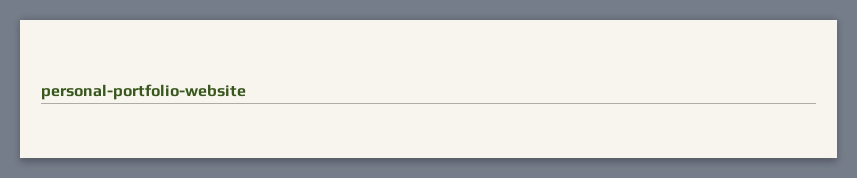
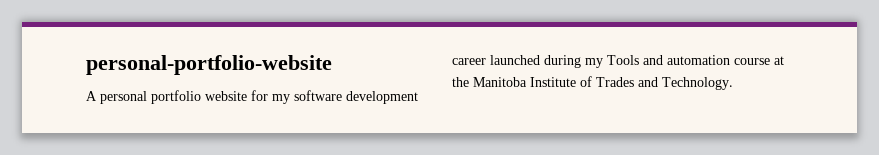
(246, 92) none -> [86,90,418,104] [452,55,784,68] [452,76,733,90] // A personal portfolio website for my software development career launched during my Tools and automation course at the Manitoba Institute of Trades and Technology.

